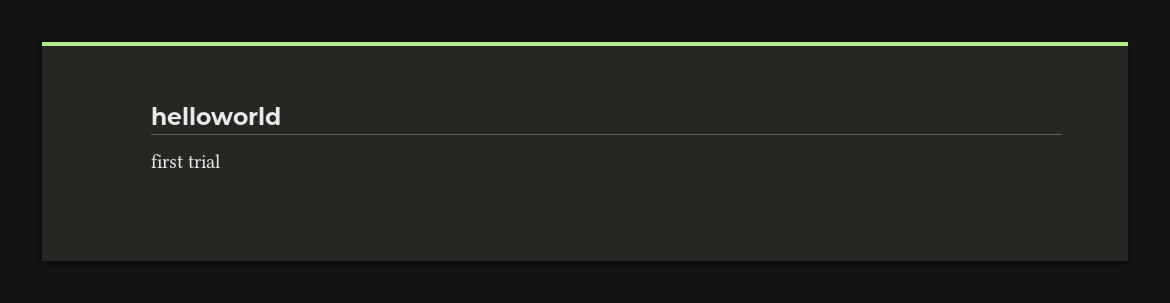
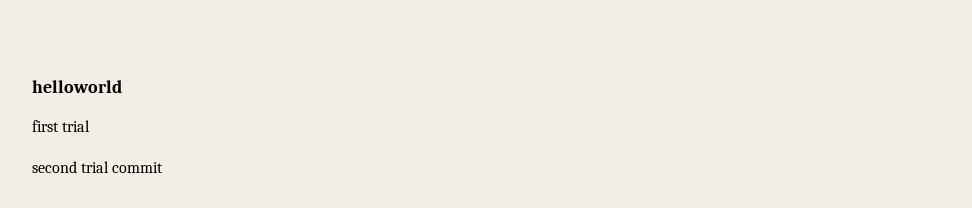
(222, 161) none -> [32,161,164,173] // second trial commit

